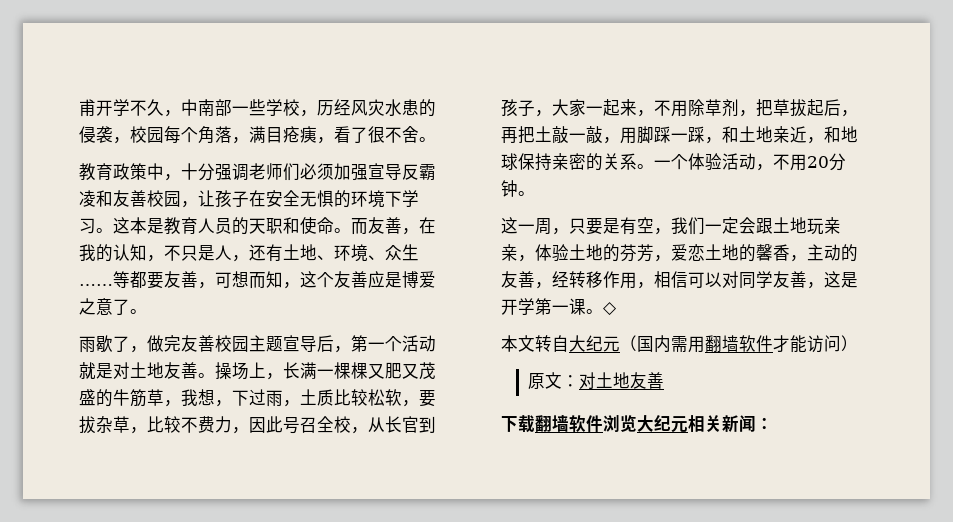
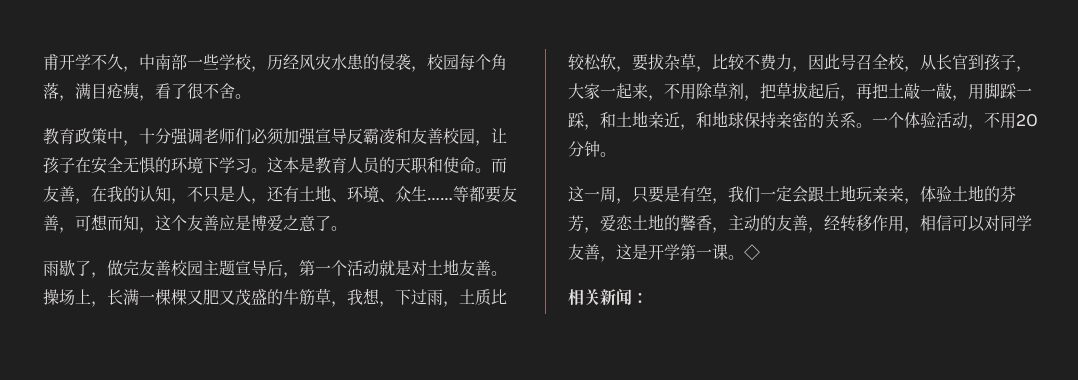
[501,335,858,353] [528,372,665,389] [501,415,688,433] 本文转自大纪元（国内需用翻墙软件才能访问） // 原文：对土地友善 // 下载翻墙软件浏览大纪元 -> (760, 252) none

